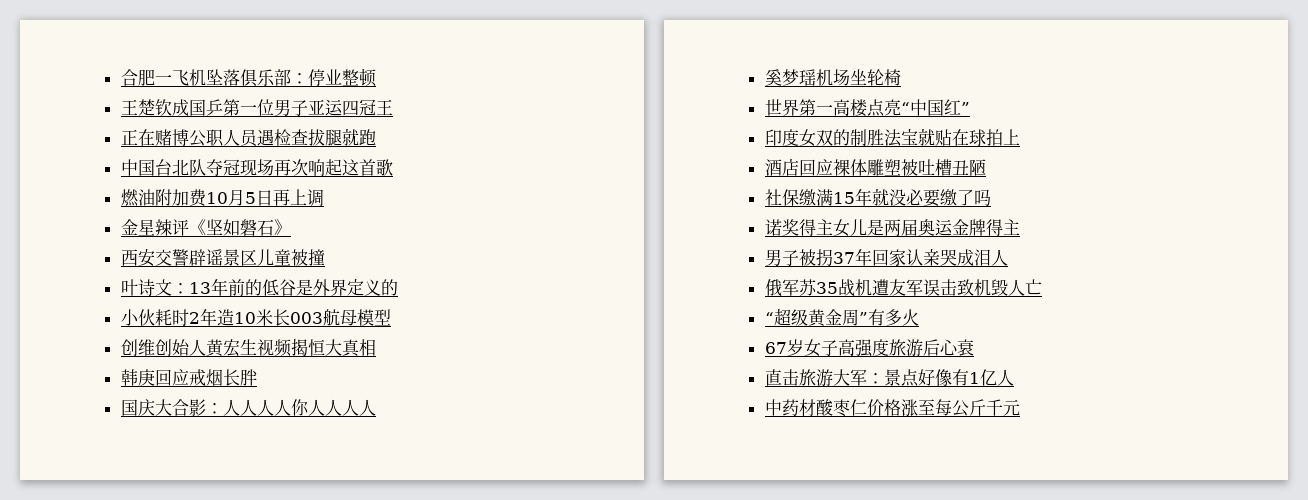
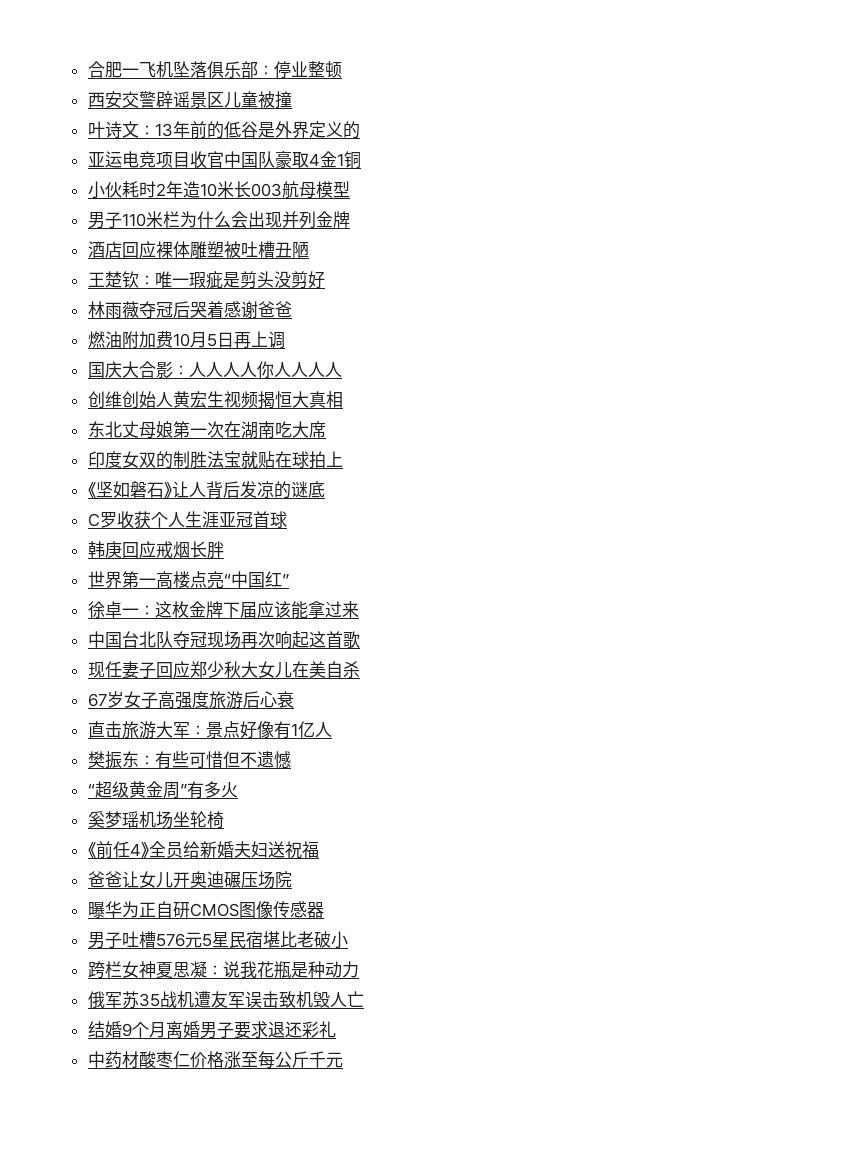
[120,99,393,116] [120,128,376,147] [120,159,393,176] [120,189,324,207] [120,219,291,236] // 王楚钦成国乒第一位男子亚运四冠王 // 正在赌博公职人员遇检查拔腿就跑 // 中国台北队夺冠现场再次响起这首歌 // 燃油附加费10月5日再上调 // 金星辣评《坚如磐石》 -> (342, 69) none
(398, 287) none -> [87,151,361,169] // 亚运电竞项目收官中国队豪取4金1铜
(391, 317) none -> [87,211,350,229] [87,241,309,259] [87,271,325,289] [87,301,292,319] [87,331,285,349] [87,361,342,378] // 男子110米栏为什么会出现并列金牌 // 酒店回应裸体雕塑被吐槽丑陋 // 王楚钦：唯一瑕疵是剪头没剪好 // 林雨薇夺冠后哭着感谢爸爸 // 燃油附加费10月5日再上调 // 国庆大合影：人人人人你人人人人
[120,369,258,387] [120,399,376,416] [764,69,901,86] [764,99,970,117] 韩庚回应戒烟长胖 // 国庆大合影：人人人人你人人人人 // 奚梦瑶机场坐轮椅 // 世界第一高楼点亮“中国红” -> [87,421,326,439] 东北丈母娘第一次在湖南吃大席
[764,159,986,176] [764,188,991,207] [764,219,1020,237] [764,248,1008,267] [764,279,1042,297] [764,308,919,327] 酒店回应裸体雕塑被吐槽丑陋 // 社保缴满15年就没必要缴了吗 // 诺奖得主女儿是两届奥运金牌得主 // 男子被拐37年回家认亲哭成泪人 // 俄军苏35战机遭友军误击致机毁人亡 // “超级黄金周”有多火 -> [87,481,325,499] [87,511,287,529] [87,541,224,559] [87,571,289,589] [87,601,359,619] [87,631,360,649] [87,661,360,679] 《坚如磐石》让人背后发凉的谜底 // C罗收获个人生涯亚冠首球 // 韩庚回应戒烟长胖 // 世界第一高楼点亮“中国红” // 徐卓一：这枚金牌下届应该能拿过来 // 中国台北队夺冠现场再次响起这首歌 // 现任妻子回应郑少秋大女儿在美自杀
(1014, 377) none -> [87,751,291,769] [87,781,238,799] [87,811,224,829] [87,841,319,859] [87,871,292,889] [87,901,324,918] [87,931,348,949] [87,961,359,979] [87,991,364,1009] [87,1021,336,1039] // 樊振东：有些可惜但不遗憾 // “超级黄金周”有多火 // 奚梦瑶机场坐轮椅 // 《前任4》全员给新婚夫妇送祝福 // 爸爸让女儿开奥迪碾压场院 // 曝华为正自研CMOS图像传感器 // 男子吐槽576元5星民宿堪比老破小 // 跨栏女神夏思凝：说我花瓶是种动力 // 俄军苏35战机遭友军误击致机毁人亡 // 结婚9个月离婚男子要求退还彩礼

